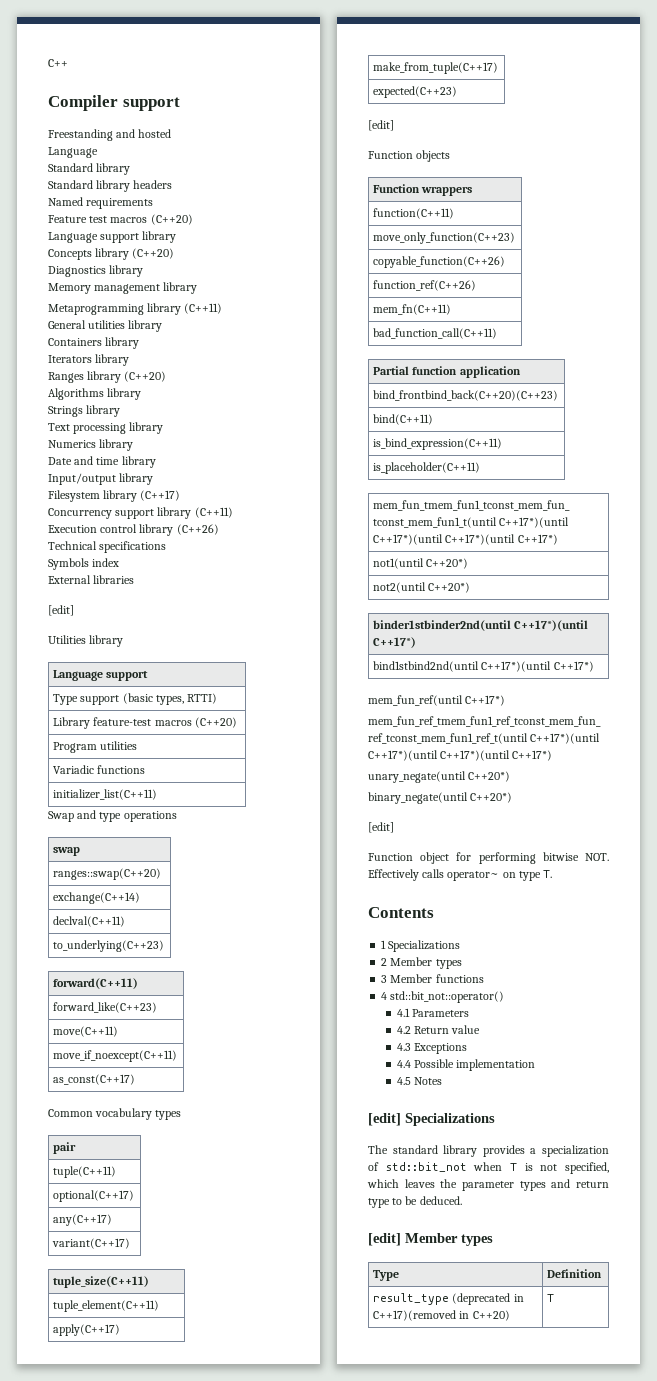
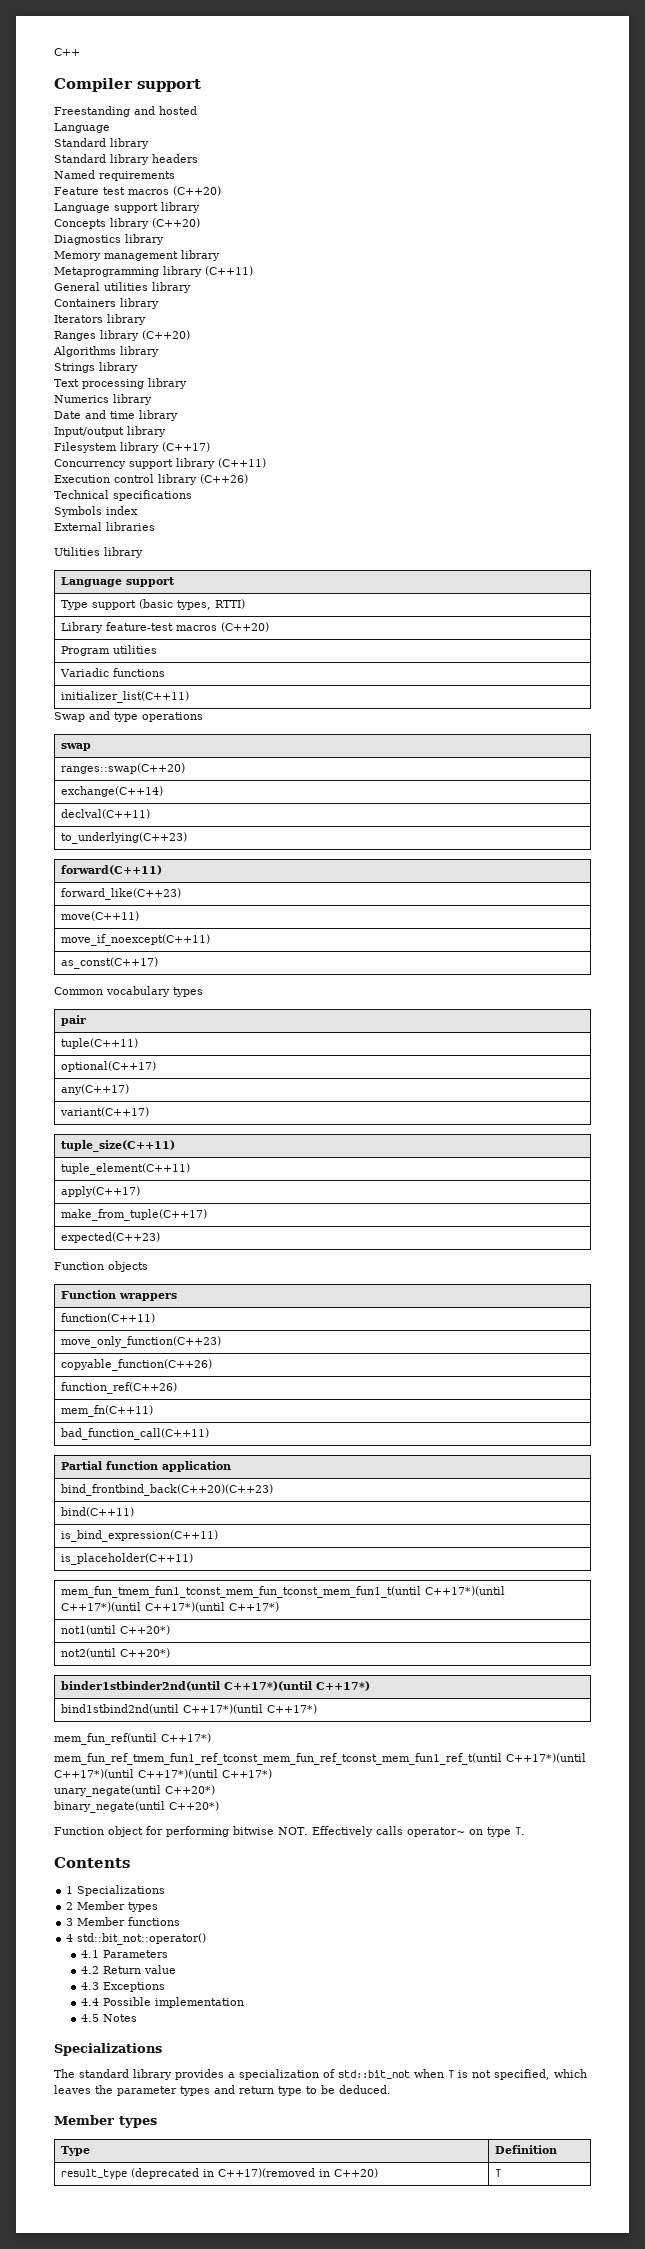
[48,605,74,616] // [edit] -> (155, 526) none
[368,120,394,131] // [edit] -> (161, 1237) none
[368,822,394,833] // [edit] -> (219, 1806) none
[368,1113,401,1126] [edit] -> (138, 2018) none
[368,1233,401,1246] [edit] -> (391, 2089) none

